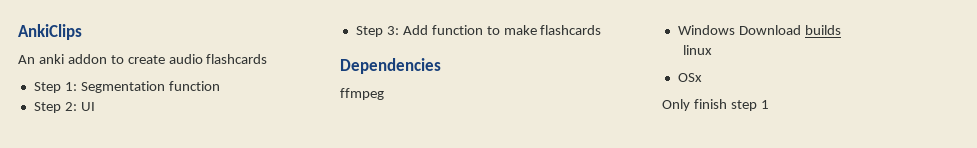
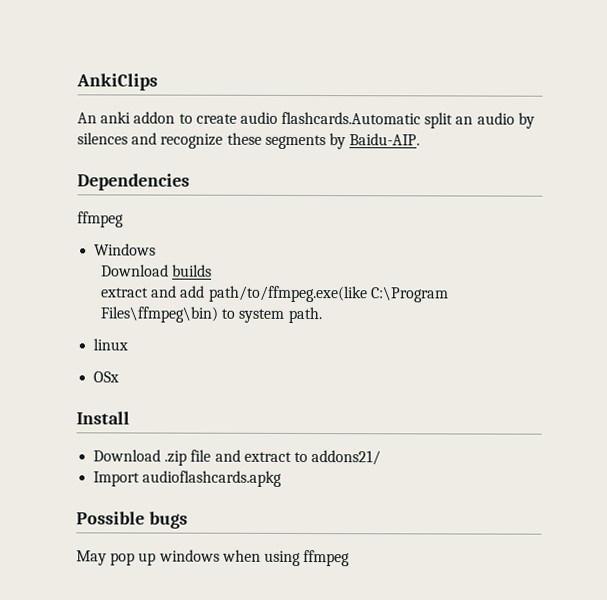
[206,54,268,64] [33,81,220,93] [33,102,95,113] [355,25,602,37] flashcards // Step 1: Segmentation function // Step 2: UI // Step 3: Add function to make flashcards -> [281,111,535,129] [77,132,421,150] flashcards.Automatic split an audio by silences and recognize these segments by Baidu-AIP.
(735, 30) none -> (157, 249) //
[683,45,713,55] [677,73,702,82] [662,99,769,111] linux // OSx // Only finish step 1 -> [101,285,449,303] [100,306,322,324] [93,338,129,351] [93,371,120,383] [76,411,130,425] [93,449,382,466] [93,470,283,487] [76,511,188,529] [76,549,351,567] extract and add path/to/ffmpeg.exe(like C:\Program Files\ffmpeg\bin) to system path. // linux // OSx // Install // Download .zip file and extract to addons21/ // Import audioflashcards.apkg // Possible bugs // May pop up windows when using ffmpeg

